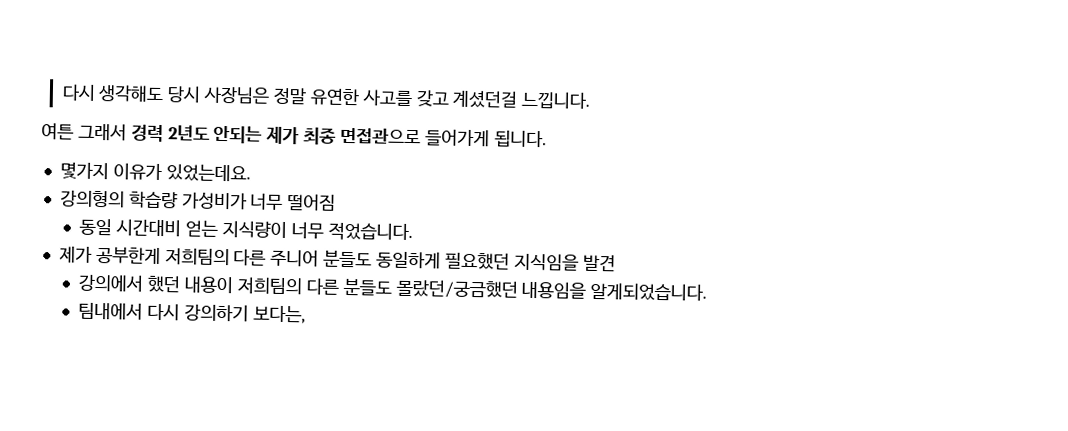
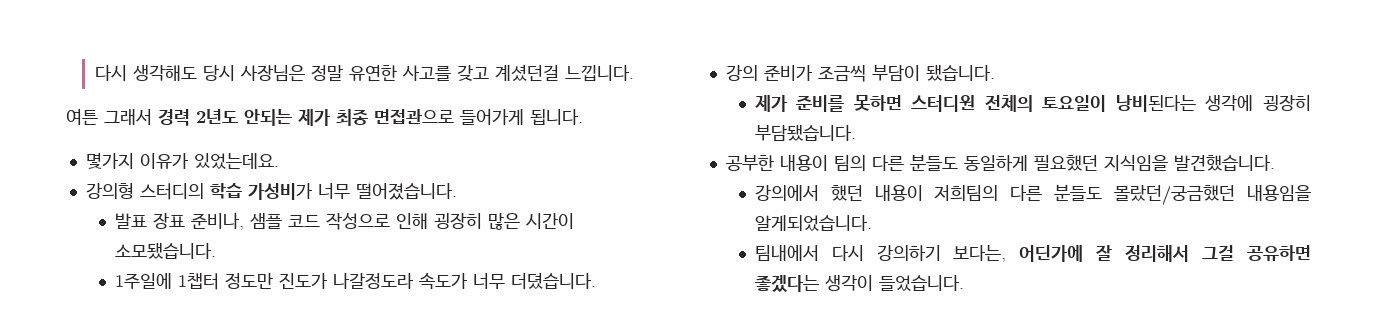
[59,190,337,211] [79,218,413,242] [58,246,320,267] 강의형의 학습량 가성비가 너무 떨어짐 // 동일 시간대비 얻는 지식량이 너무 적었습니다. // 제가 공부한게 저희팀의 다른 주니어 -> [85,183,457,200] [114,212,574,230] [114,243,216,259] [114,272,596,290] [725,65,995,82] [754,95,1311,112] [754,125,856,141] [725,155,904,171] 강의형 스터디의 학습 가성비가 너무 떨어졌습니다. // 발표 장표 준비나, 샘플 코드 작성으로 인해 굉장히 많은 시간이 소모됐습니다. // 1주일에 1챕터 정도만 진도가 나갈정도라 속도가 너무 더뎠습니다. // 강의 준비가 조금씩 부담이 됐습니다. // 제가 준비를 못하면 스터디원 전체의 토요일이 낭비된다는 생각에 굉장히 부담됐습니다. // 공부한 내용이 팀의 다른
[582,254,616,272] 발견 -> [1173,155,1275,171] 발견했습니다.
(306, 314) none -> [1019,245,1311,262] [754,275,964,292] 어딘가에 잘 정리해서 그걸 공유하면 좋겠다는 생각이 들었습니다.

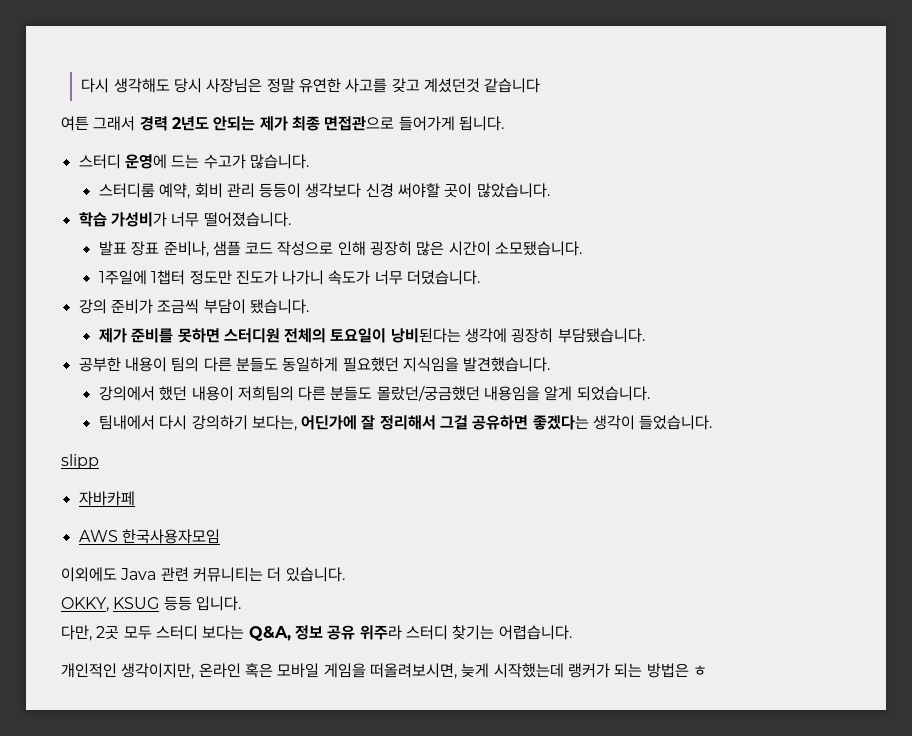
[494,64,634,82] 계셨던걸 느낍니다. -> [423,78,541,93] 계셨던것 같습니다
[85,153,279,170] [85,183,204,200] 몇가지 이유가 있었는데요. // 강의형 스터디의 -> [78,154,309,169] [98,183,550,199] 스터디 운영에 드는 수고가 많습니다. // 스터디룸 예약, 회비 관리 등등이 생각보다 신경 써야할 곳이 많았습니다. //
[332,272,414,289] 나갈정도라 -> [282,270,325,285] 나가니
[754,215,872,232] 알게되었습니다. -> [544,386,650,401] 알게 되었습니다.
(964, 283) none -> [61,454,99,469] [78,491,135,506] [78,529,220,544] [61,567,345,582] [61,596,241,612] [61,625,572,641] [61,663,707,679] // slipp // 자바카페 // AWS 한국사용자모임 // 이외에도 Java 관련 커뮤니티는 더 있습니다. // OKKY, KSUG 등등 입니다. // 다만, 2곳 모두 스터디 보다는 Q&A, 정보 공유 위주라 스터디 찾기는 어렵습니다. // 개인적인 생각이지만, 온라인 혹은 모바일 게임을 떠올려보시면, 늦게 시작했는데 랭커가 되는 방법은 ㅎ

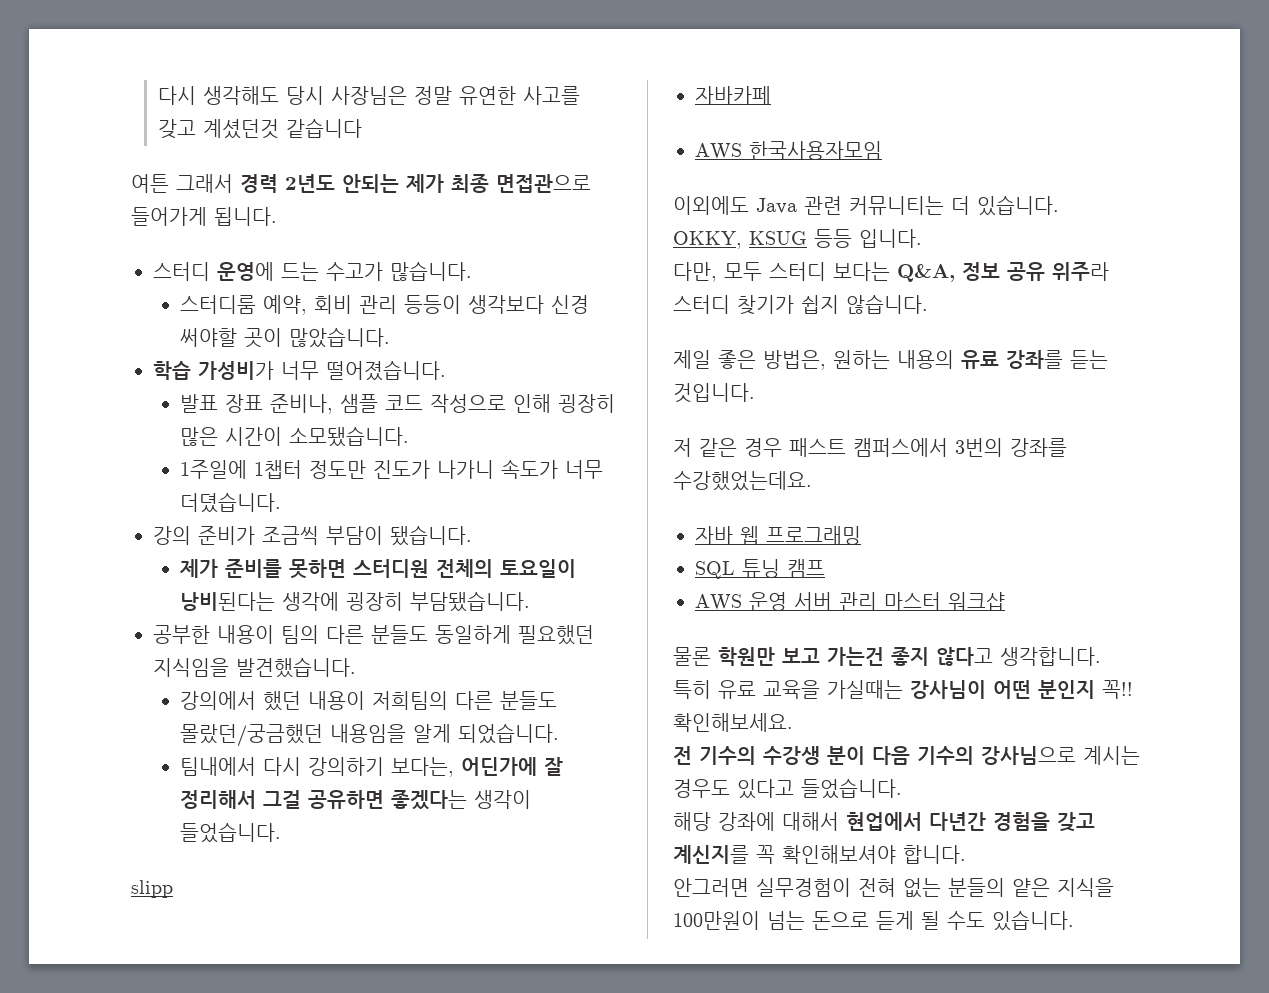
[96,626,120,640] 2곳 -> (717, 272) none
[452,625,572,640] [61,663,707,679] 찾기는 어렵습니다. // 개인적인 생각이지만, 온라인 혹은 모바일 게임을 떠올려보시면, 늦게 시작했는데 랭커가 되는 방법은 ㅎ -> [737,294,928,315] [673,350,1108,370] [673,383,755,403] [673,438,1067,457] [673,471,812,491] [695,526,861,545] [695,559,825,579] [695,592,1005,611] [673,647,1101,666] [673,680,1133,699] [673,713,793,732] [673,746,1140,765] [673,778,902,799] [673,812,1095,832] [673,845,966,864] [673,878,1114,898] [673,910,1074,931] 찾기가 쉽지 않습니다. // 제일 좋은 방법은, 원하는 내용의 유료 강좌를 듣는 것입니다. // 저 같은 경우 패스트 캠퍼스에서 3번의 강좌를 수강했었는데요. // 자바 웹 프로그래밍 // SQL 튜닝 캠프 // AWS 운영 서버 관리 마스터 워크샵 // 물론 학원만 보고 가는건 좋지 않다고 생각합니다. // 특히 유료 교육을 가실때는 강사님이 어떤 분인지 꼭!! 확인해보세요. // 전 기수의 수강생 분이 다음 기수의 강사님으로 계시는 경우도 있다고 들었습니다. // 해당 강좌에 대해서 현업에서 다년간 경험을 갖고 계신지를 꼭 확인해보셔야 합니다. // 안그러면 실무경험이 전혀 없는 분들의 얕은 지식을 100만원이 넘는 돈으로 듣게 될 수도 있습니다.

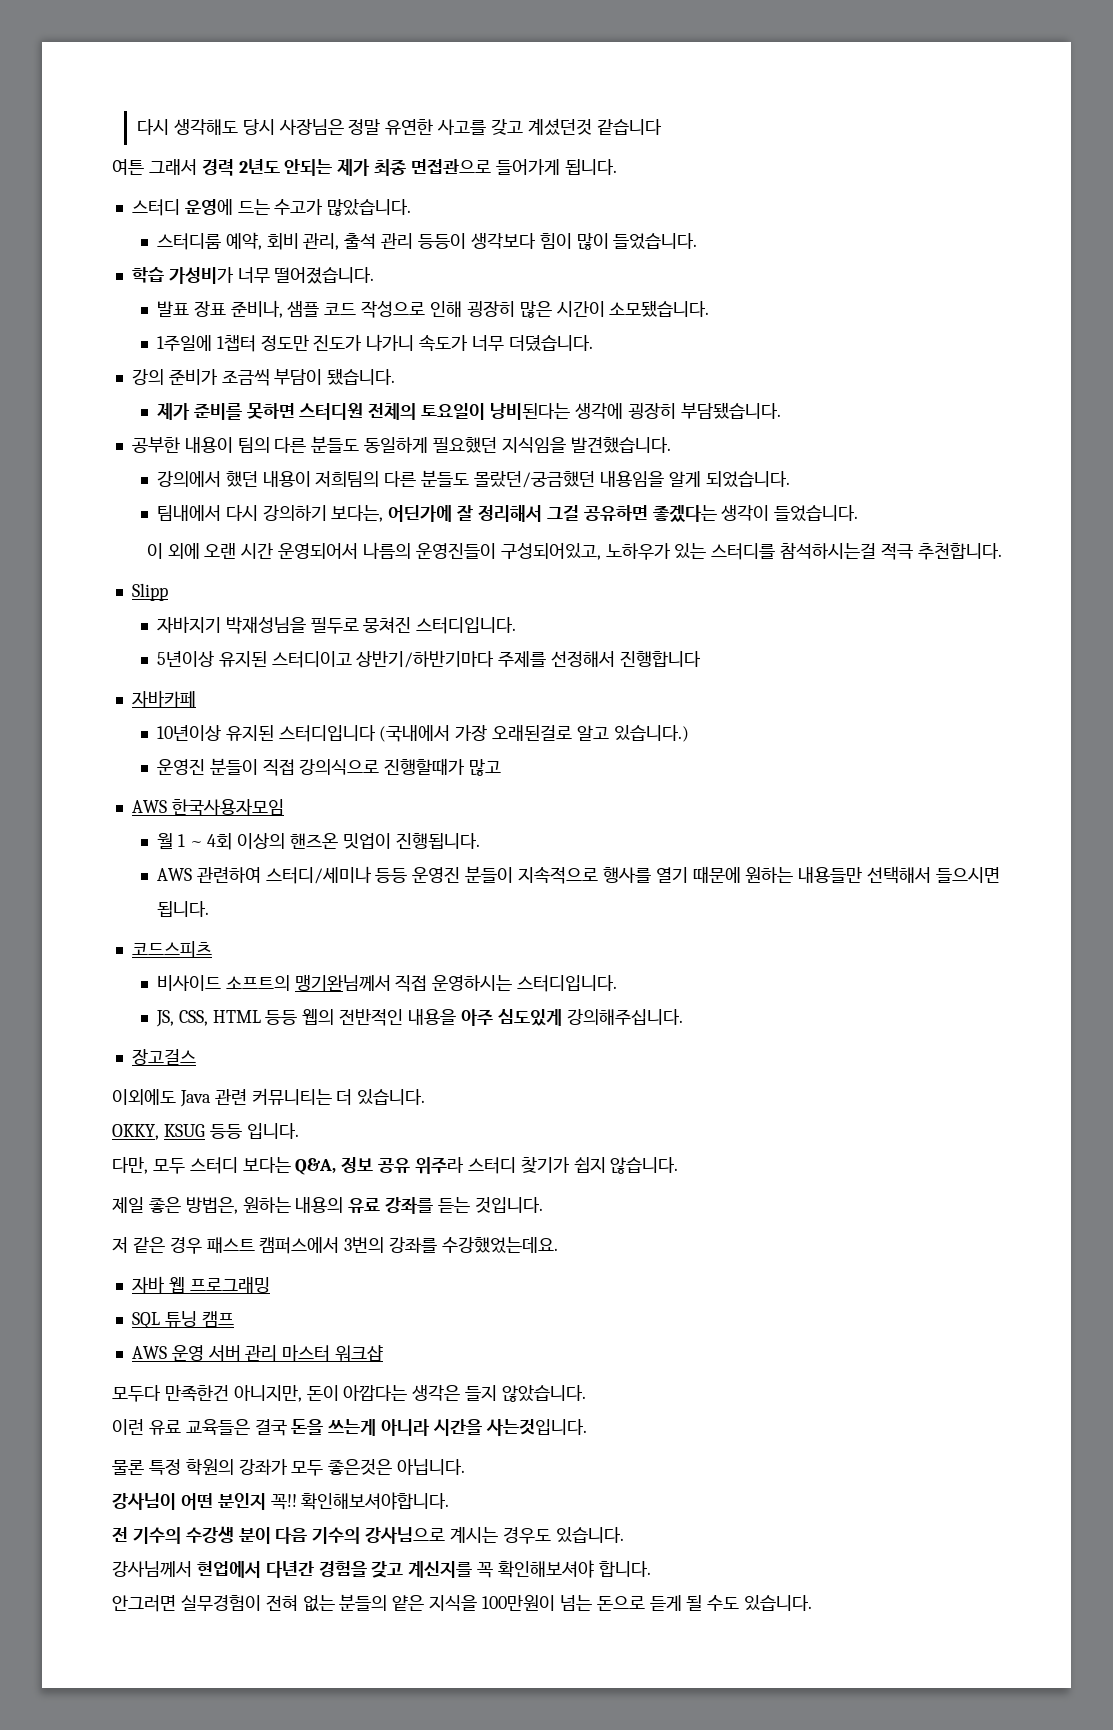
[390,261,472,281] 많습니다. -> [327,199,412,216] 많았습니다.
(353, 304) none -> [303,233,377,250] 관리, 출석
[551,295,590,314] [180,327,391,348] 신경 써야할 곳이 많았습니다. -> [539,233,698,250] 힘이 많이 들었습니다.
[131,880,173,898] [695,86,771,105] [695,141,882,160] slipp // 자바카페 // AWS 한국사용자모임 -> [146,542,1002,560] [131,583,168,601] [156,616,517,634] [156,651,701,668] [131,690,196,707] [156,725,689,742] [156,758,502,776] [131,799,284,816] [156,833,480,850] [156,866,1000,884] [156,901,209,917] [131,941,212,957] [156,975,618,992] [155,1009,683,1027] [131,1049,196,1065] 이 외에 오랜 시간 운영되어서 나름의 운영진들이 구성되어있고, 노하우가 있는 스터디를 참석하시는걸 적극 추천합니다. // Slipp // 자바지기 박재성님을 필두로 뭉쳐진 스터디입니다. // 5년이상 유지된 스터디이고 상반기/하반기마다 주제를 선정해서 진행합니다 // 자바카페 // 10년이상 유지된 스터디입니다 (국내에서 가장 오래된걸로 알고 있습니다.) // 운영진 분들이 직접 강의식으로 진행할때가 많고 // AWS 한국사용자모임 // 월 1 ~ 4회 이상의 핸즈온 밋업이 진행됩니다. // AWS 관련하여 스터디/세미나 등등 운영진 분들이 지속적으로 행사를 열기 때문에 원하는 내용들만 선택해서 들으시면 됩니다. // 코드스피츠 // 비사이드 소프트의 맹기완님께서 직접 운영하시는 스터디입니다. // JS, CSS, HTML 등등 웹의 전반적인 내용을 아주 심도있게 강의해주십니다. // 장고걸스
[673,647,1101,666] [673,680,903,699] 물론 학원만 보고 가는건 좋지 않다고 생각합니다. // 특히 유료 교육을 가실때는 -> [112,1385,587,1402] [112,1419,587,1436] [112,1459,466,1476] 모두다 만족한건 아니지만, 돈이 아깝다는 생각은 들지 않았습니다. // 이런 유료 교육들은 결국 돈을 쓰는게 아니라 시간을 사는것입니다. // 물론 특정 학원의 강좌가 모두 좋은것은 아닙니다. //
[673,713,793,732] 확인해보세요. -> [301,1492,450,1510] 확인해보셔야합니다.
[737,778,902,799] [673,812,839,831] 있다고 들었습니다. // 해당 강좌에 대해서 -> [555,1527,624,1543] [112,1561,192,1577] 있습니다. // 강사님께서

